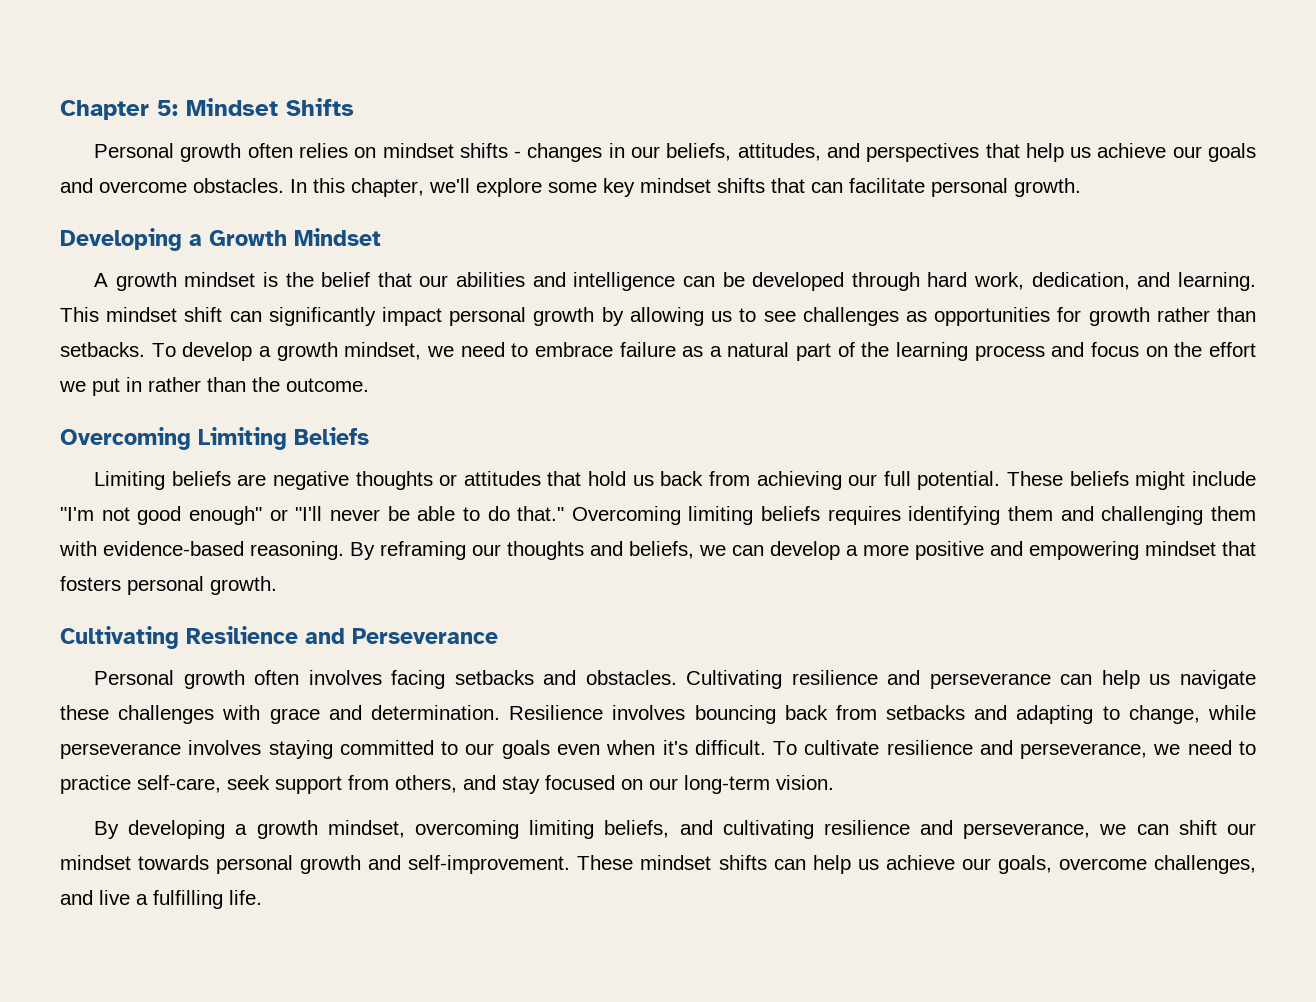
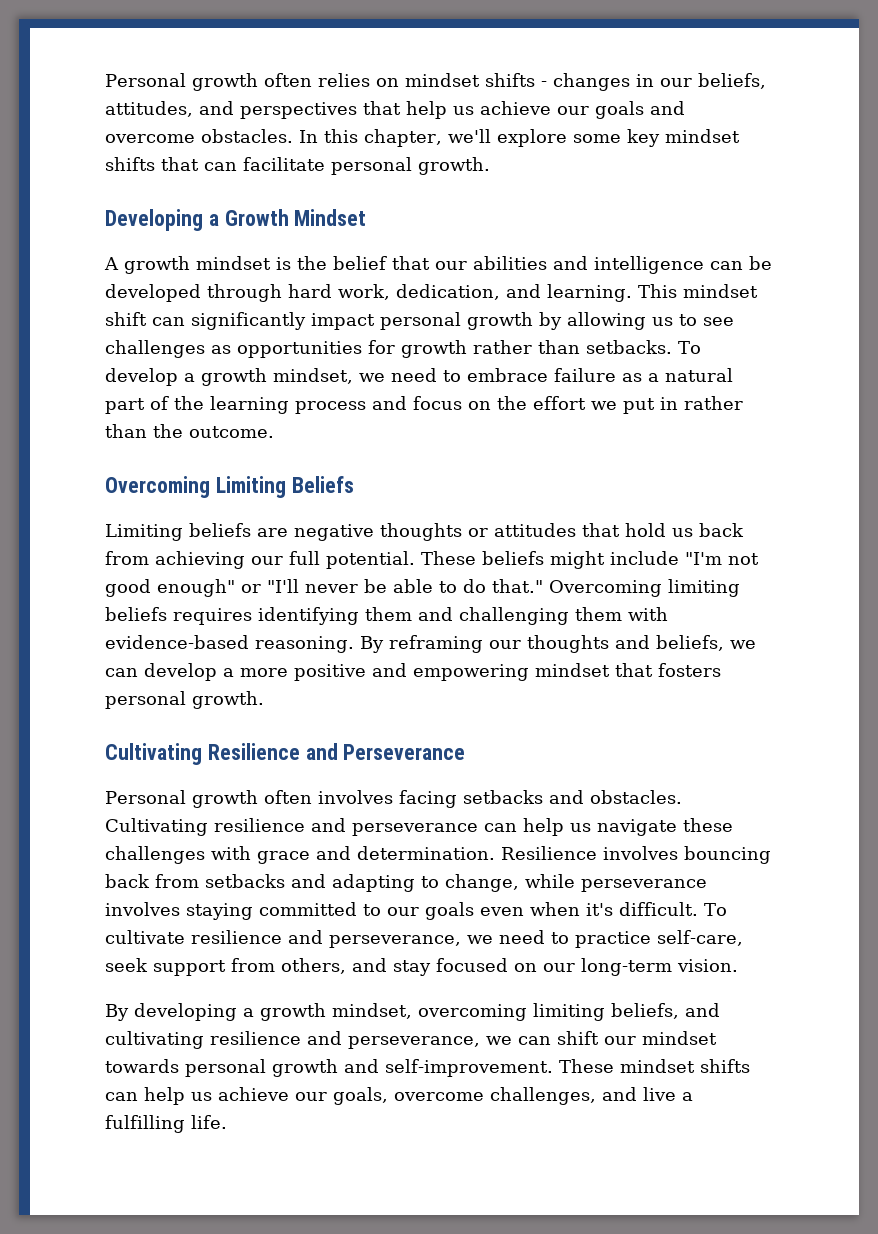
[60,98,354,120] Chapter 5: Mindset Shifts // -> (105, 80) none

